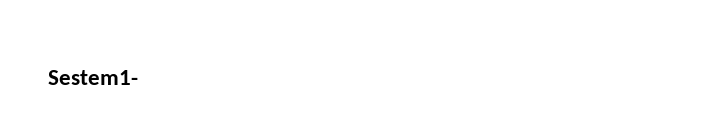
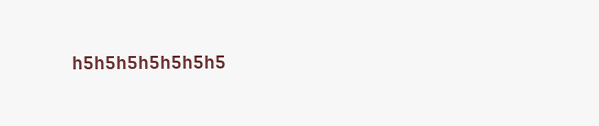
[48,70,138,85] Sestem1- -> [71,55,227,70] h5h5h5h5h5h5h5

